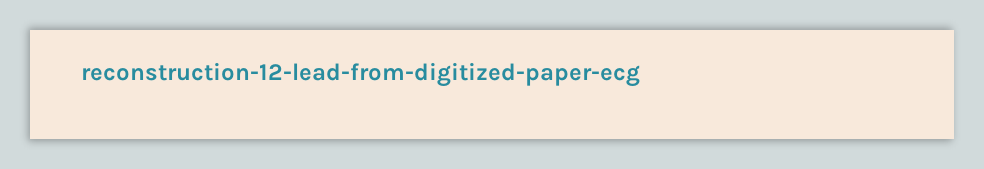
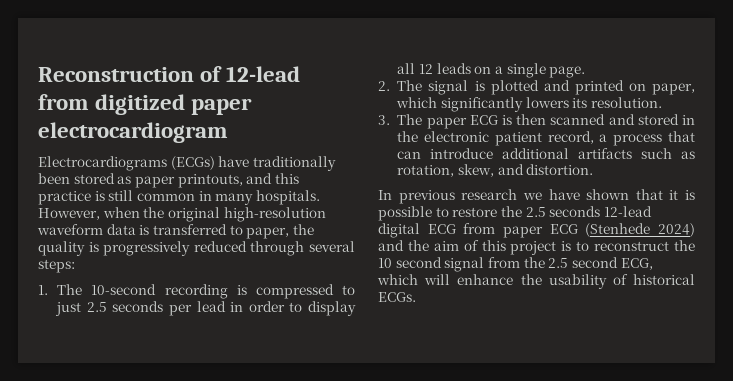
[81,62,640,87] reconstruction-12-lead-from-digitized-paper-ecg -> [38,66,301,82] [38,94,253,115] [38,122,228,143] [38,156,336,171] [38,173,299,188] [38,190,320,205] [38,207,326,222] [37,224,314,239] [38,241,355,256] [38,259,75,273] [38,284,355,299] [55,301,356,316] [397,63,586,78] [378,80,695,95] [396,97,662,112] [378,114,695,129] [397,131,695,146] [397,148,695,159] [397,164,594,177] [378,189,695,204] [378,206,652,221] [378,223,695,238] [378,240,695,255] [378,257,653,272] [377,274,695,289] [378,292,416,302] Reconstruction of 12-lead from digitized paper electrocardiogram // Electrocardiograms (ECGs) have traditionally been stored as paper printouts, and this practice is still common in many hospitals. However, when the original high-resolution waveform data is transferred to paper, the quality is progressively reduced through several steps: // 1. The 10-second recording is compressed to just 2.5 seconds per lead in order to display all 12 leads on a single page. // 2. The signal is plotted and printed on paper, which significantly lowers its resolution. // 3. The paper ECG is then scanned and stored in the electronic patient record, a process that can introduce additional artifacts such as rotation, skew, and distortion. // In previous research we have shown that it is possible to restore the 2.5 seconds 12-lead digital ECG from paper ECG (Stenhede 2024) and the aim of this project is to reconstruct the 10 second signal from the 2.5 second ECG, which will enhance the usability of historical ECGs.

